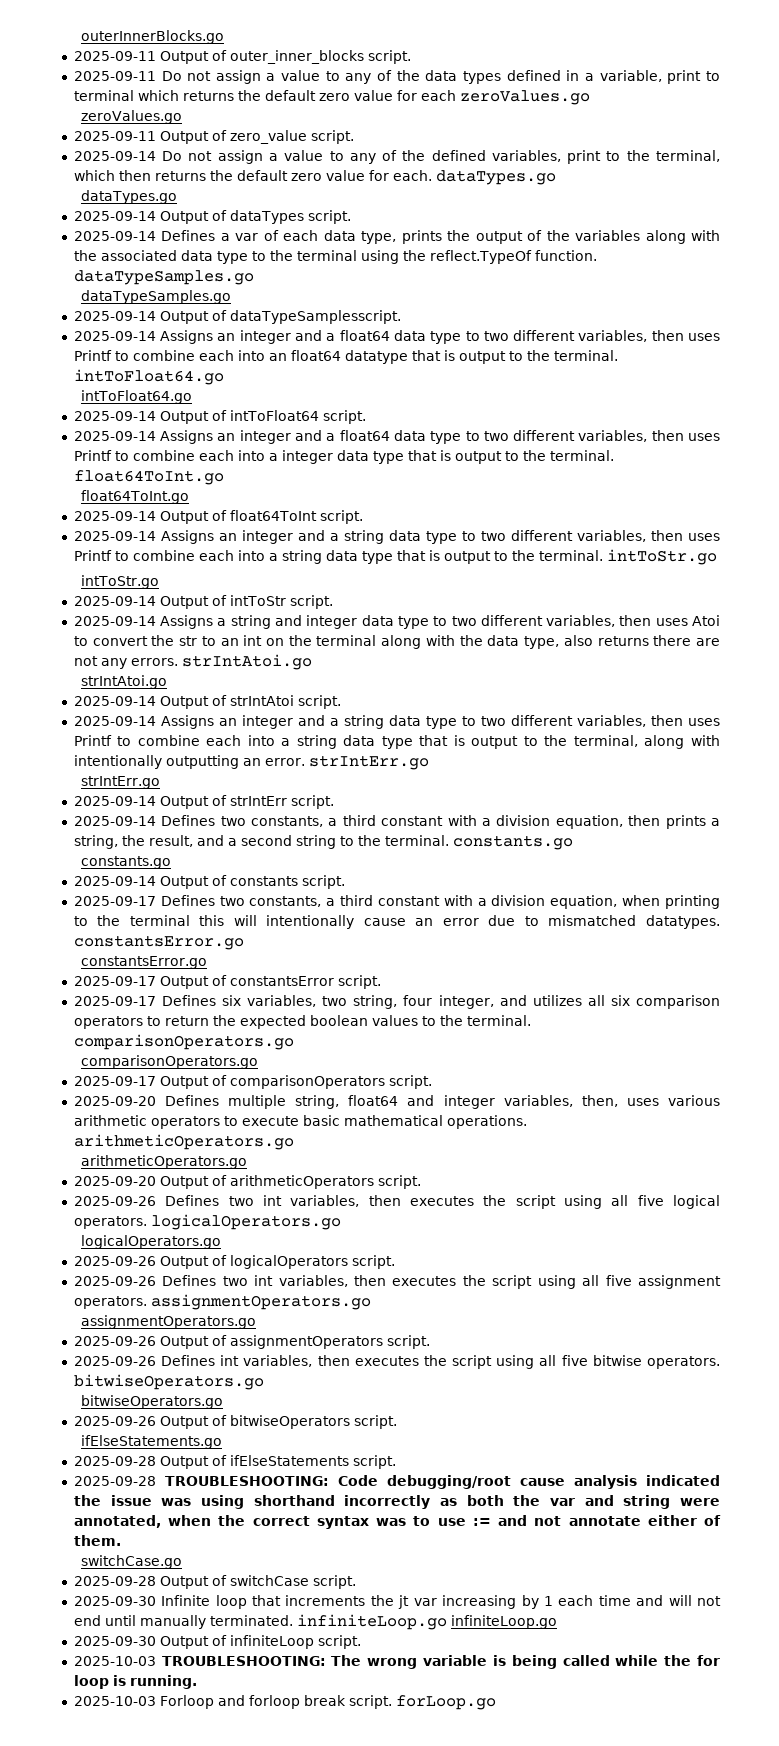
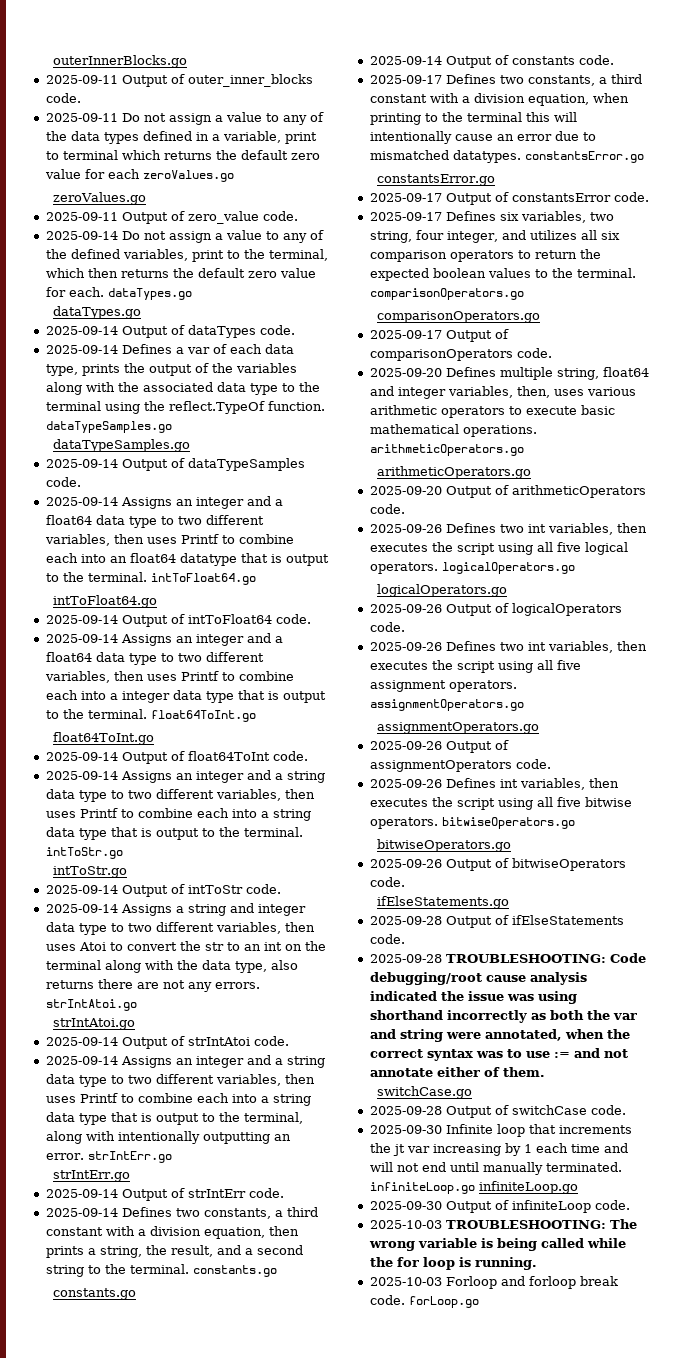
[367,50,411,64] script. -> [45,93,81,103] code.
[310,130,354,144] script. -> [262,211,298,221] code.
[307,210,351,224] script. -> [259,325,295,335] code.
[229,310,401,324] dataTypeSamplesscript. -> [187,458,305,471] [45,477,81,487] dataTypeSamples code.
[322,410,366,424] script. -> [275,614,311,624] code.
[319,510,363,524] script. -> [272,751,308,761] code.
[289,595,333,609] script. -> [245,884,281,894] code.
[297,695,341,709] script. -> [253,1036,289,1046] code.
[290,795,334,809] script. -> [248,1188,284,1198] code.
[301,875,345,889] script. -> [578,55,614,65] code.
[337,975,381,989] script. -> [613,192,649,202] code.
[388,1075,432,1089] script. -> [516,348,552,358] code.
[377,1175,421,1189] script. -> [369,504,405,514] code.
[351,1255,395,1269] script. -> [369,622,405,632] code.
[386,1335,430,1349] script. -> [515,759,551,769] code.
[353,1415,397,1429] script. -> [369,877,405,887] code.
[352,1455,396,1469] script. -> [369,934,405,944] code.
[312,1575,356,1589] script. -> [590,1105,626,1115] code.
[317,1635,361,1649] script. -> [594,1200,630,1210] code.
[348,1695,392,1709] script. -> [369,1295,405,1305] code.

